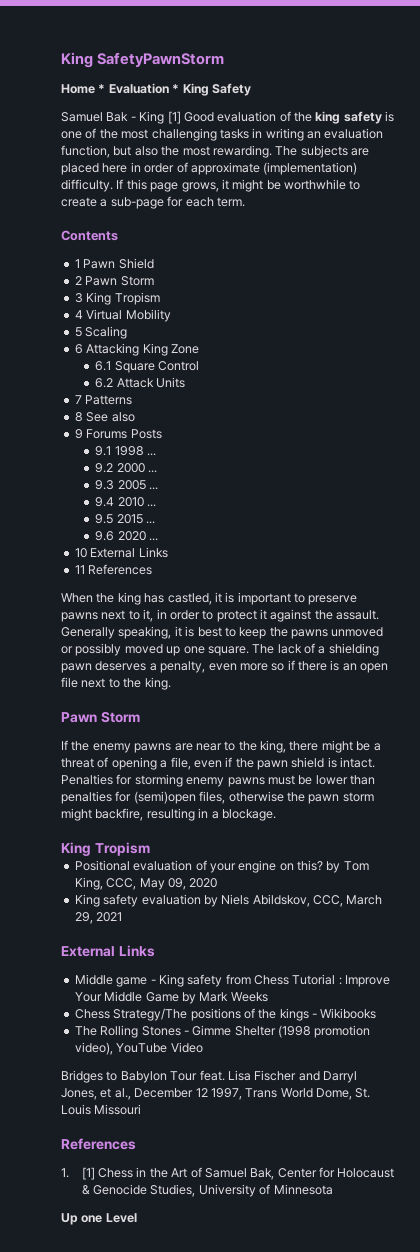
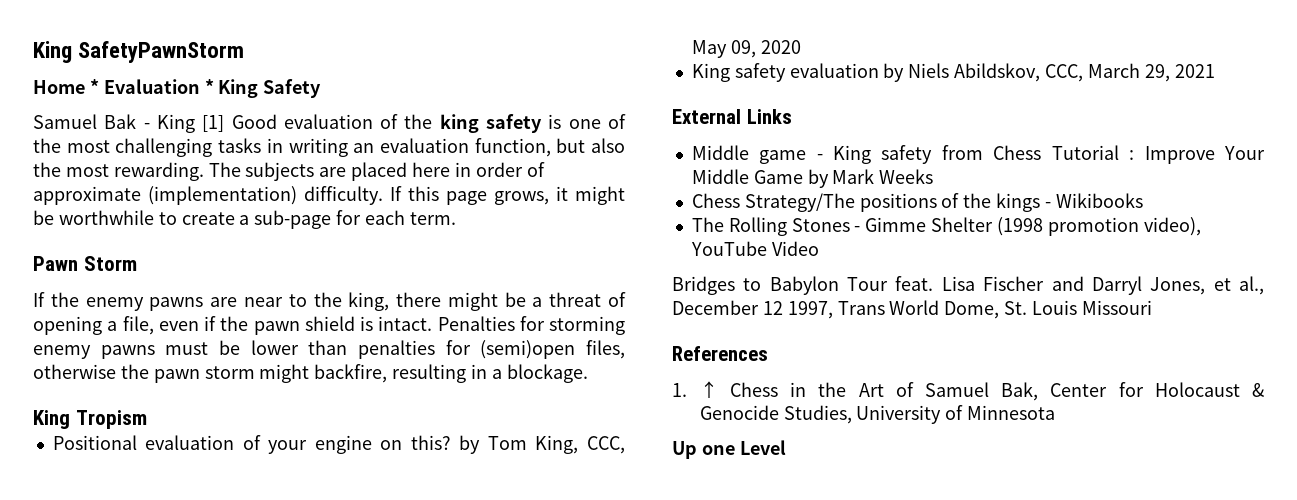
[61,230,118,241] [74,258,154,269] [74,276,154,286] [74,292,160,305] [74,309,171,322] [74,326,128,339] [74,343,199,356] [95,361,200,373] [95,377,186,388] [74,395,133,405] [74,412,135,422] [74,429,162,439] [95,446,157,456] [95,463,158,473] [95,480,159,490] [95,497,157,507] [95,514,156,524] [95,531,159,541] [74,547,168,558] [74,564,153,575] [61,592,358,605] [61,609,380,622] [61,626,384,639] [61,643,379,656] [61,660,389,673] [61,677,171,690] // Contents // 1 Pawn Shield // 2 Pawn Storm // 3 King Tropism // 4 Virtual Mobility // 5 Scaling // 6 Attacking King Zone // 6.1 Square Control // 6.2 Attack Units // 7 Patterns // 8 See also // 9 Forums Posts // 9.1 1998 ... // 9.2 2000 ... // 9.3 2005 ... // 9.4 2010 ... // 9.5 2015 ... // 9.6 2020 ... // 10 External Links // 11 References // When the king has castled, it is important to preserve pawns next to it, in order to protect it against the assault. Generally speaking, it is best to keep the pawns unmoved or possibly moved up one square. The lack of a shielding pawn deserves a penalty, even more so if there is an open file next to the king. -> (456, 218) none
[81,1167,95,1180] [1] -> [699,381,718,398] ↑

